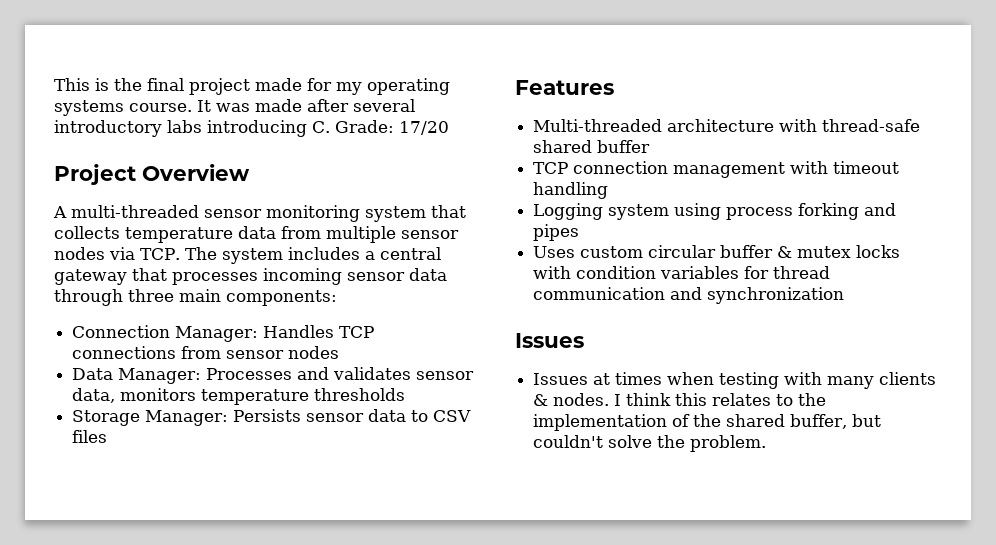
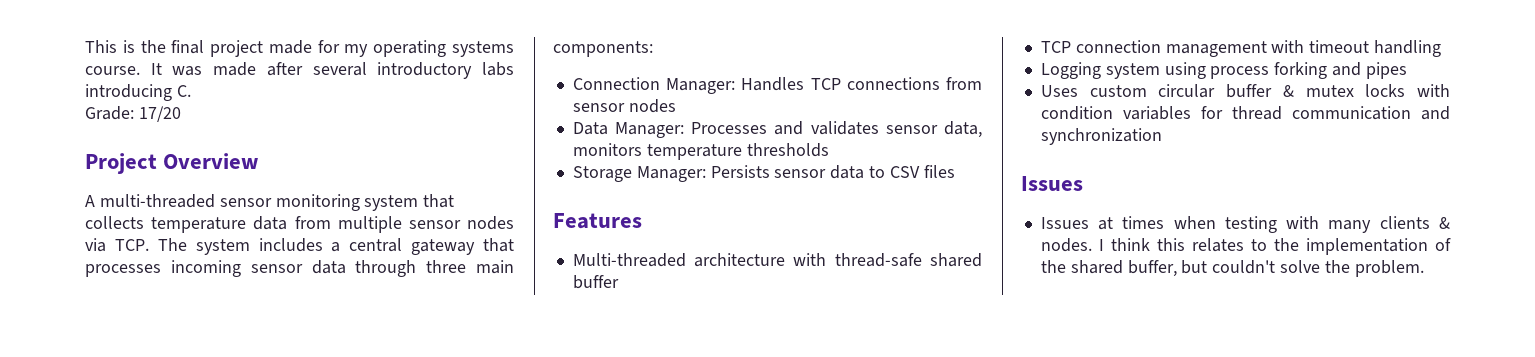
(330, 127) none -> (191, 91) //

